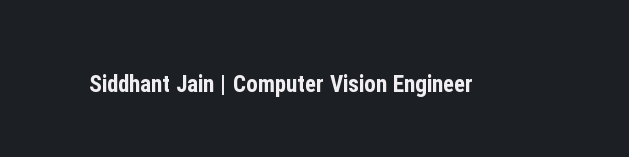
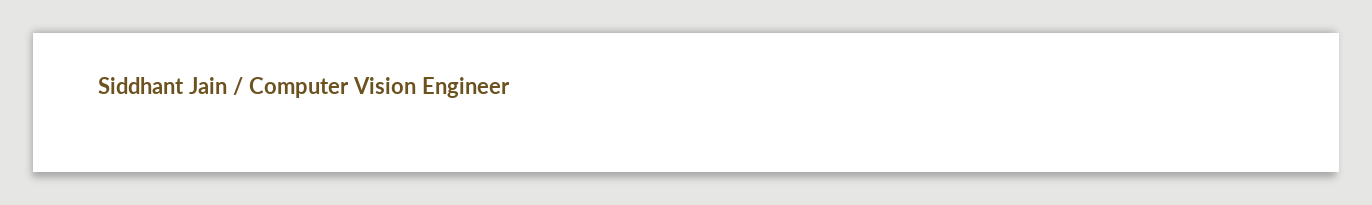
[220,75,227,95] | -> [232,77,243,95] /

